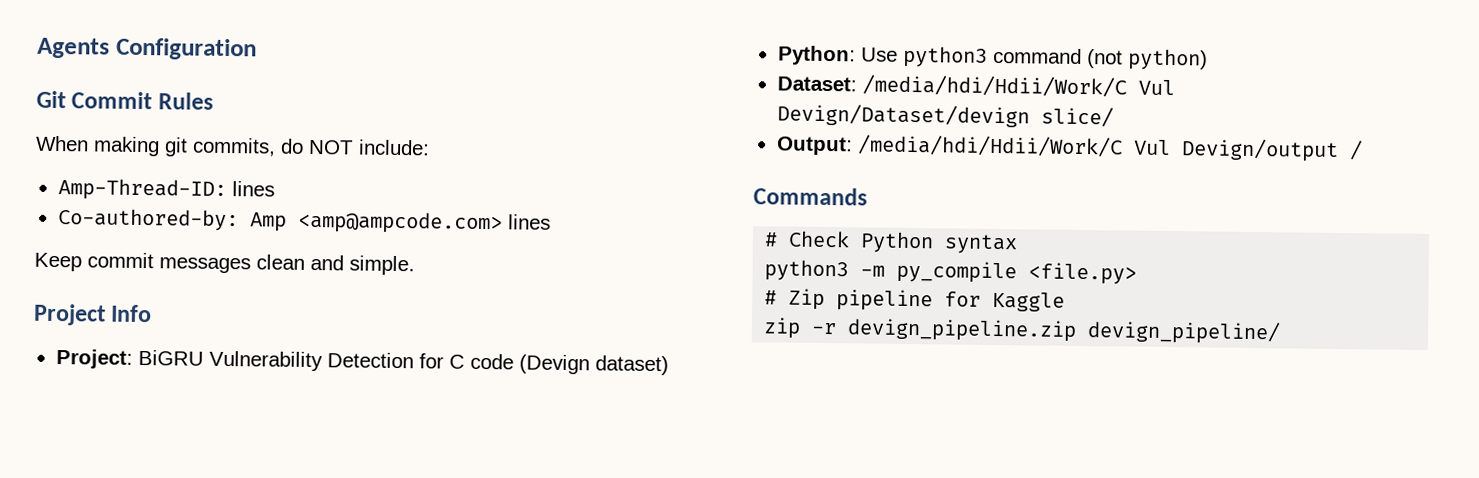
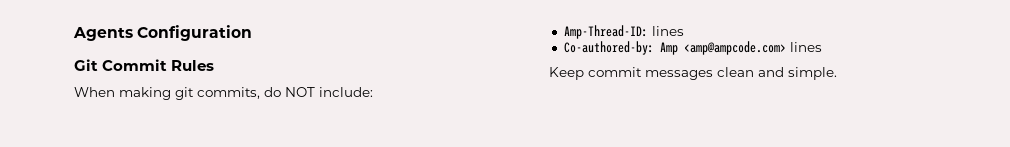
[33,303,153,326] [55,349,669,376] [777,45,1208,71] [776,74,1175,98] [776,103,1114,128] [775,134,1363,162] [753,187,868,206] [764,230,1019,255] [764,259,1138,285] [764,288,1066,312] [763,317,1282,345] // Project Info // Project: BiGRU Vulnerability Detection for C code (Devign dataset) // Python: Use python3 command (not python) // Dataset: /media/hdi/Hdii/Work/C Vul Devign/Dataset/devign slice/ // Output: /media/hdi/Hdii/Work/C Vul Devign/output / // Commands // # Check Python syntax // python3 -m py_compile <file.py> // # Zip pipeline for Kaggle // zip -r devign_pipeline.zip devign_pipeline/ -> (837, 73) none

